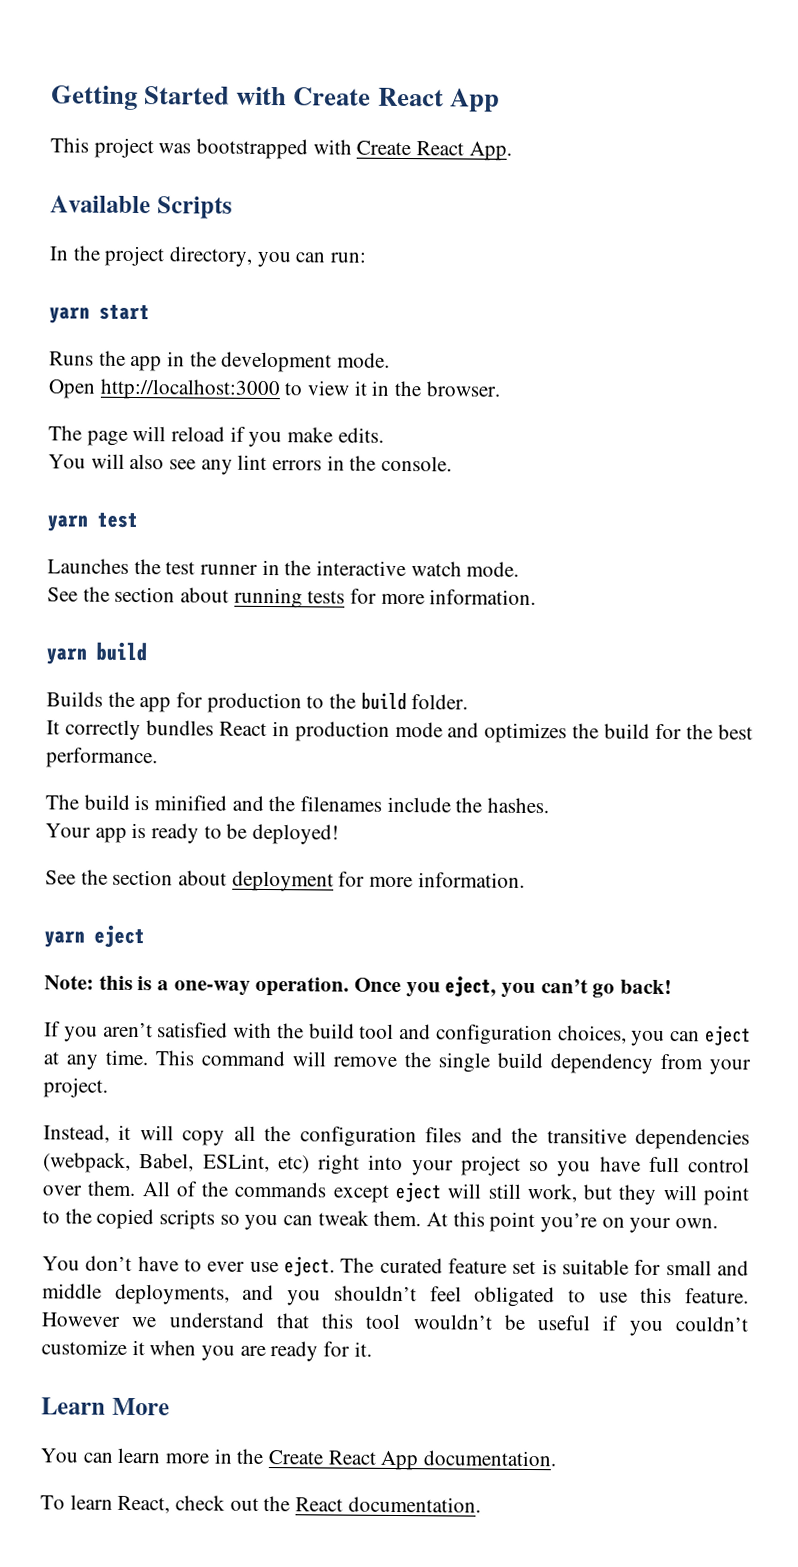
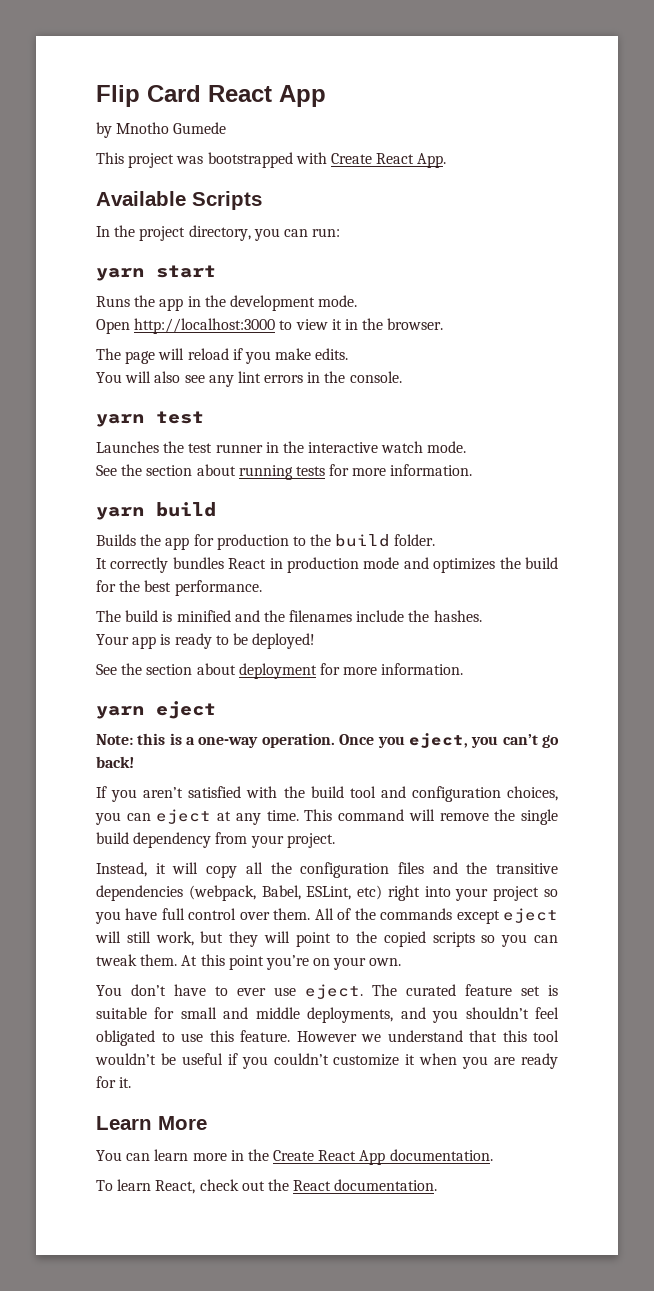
[51,85,500,113] Getting Started with Create React App -> [96,85,326,107] [96,122,227,138] Flip Card React App // by Mnotho Gumede

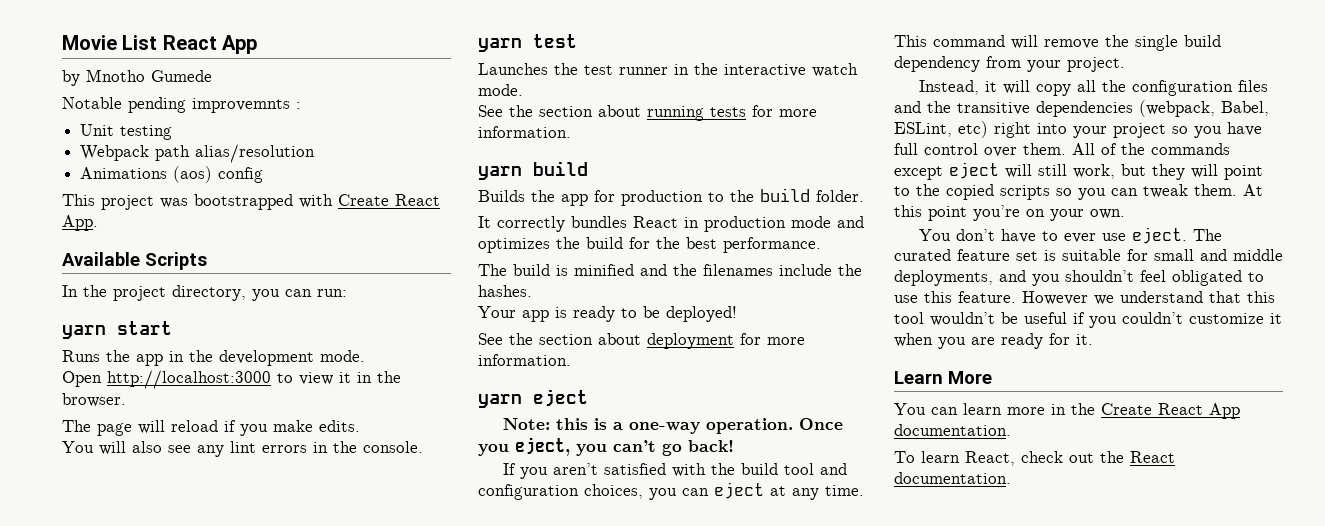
[96,85,201,107] Flip Card -> [62,35,158,50] Movie List
(227, 128) none -> [62,97,301,113] [80,124,173,140] [80,144,316,163] [80,166,264,183] // Notable pending improvemnts : // Unit testing // Webpack path alias/resolution // Animations (aos) config

